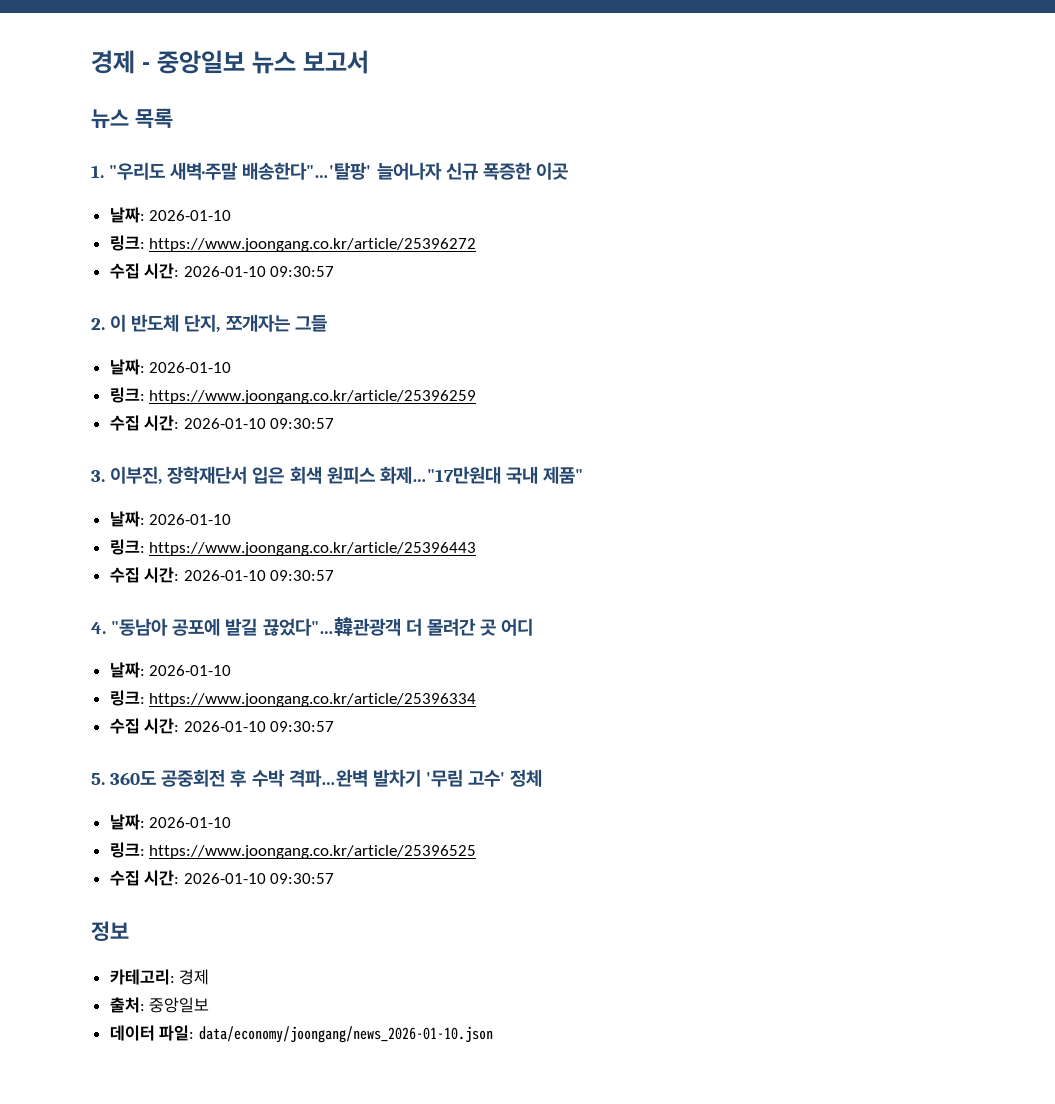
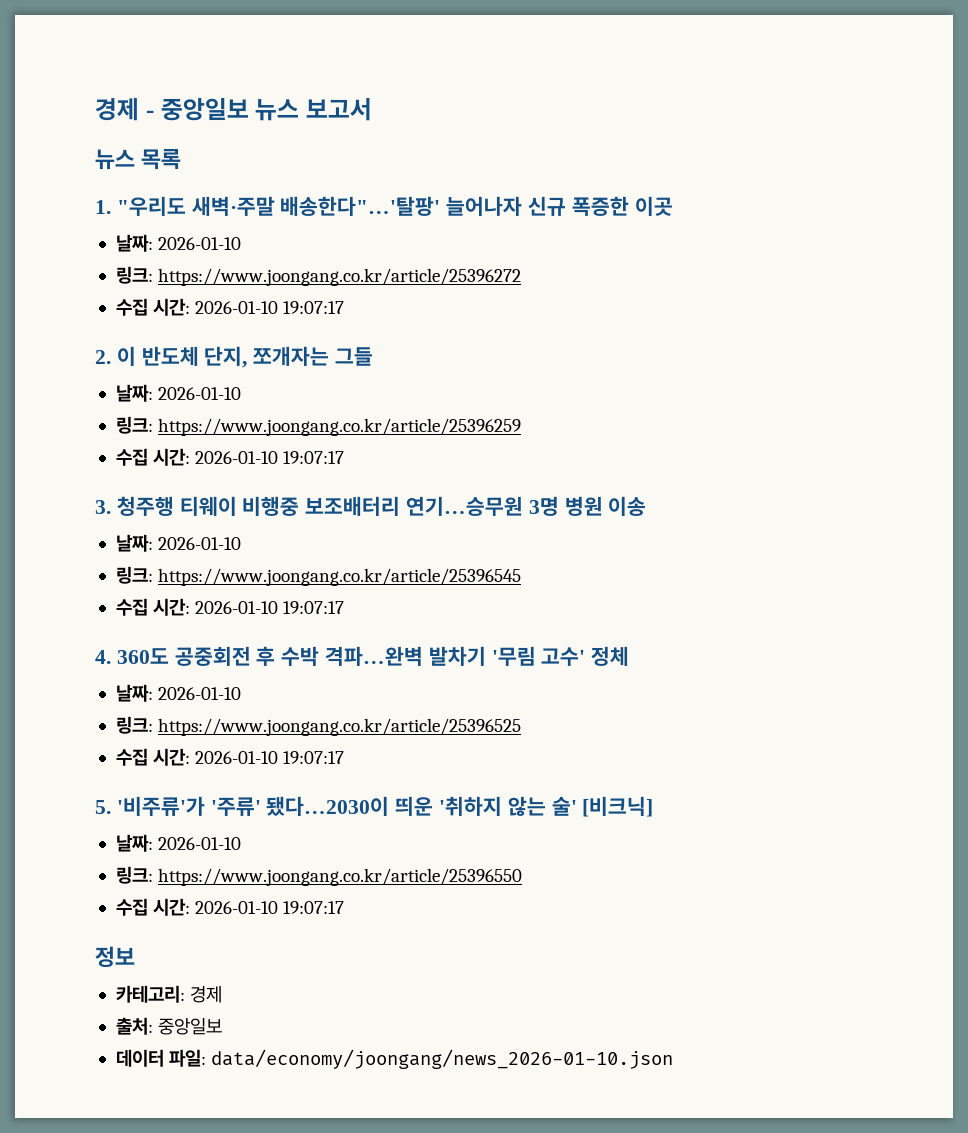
[270,266,335,277] 09:30:57 -> [283,301,345,314] 19:07:17
[270,418,335,429] 09:30:57 -> [283,451,345,464] 19:07:17
[110,466,584,485] [109,511,232,527] [109,539,477,556] [109,567,335,583] 이부진, 장학재단서 입은 회색 원피스 화제…"17만원대 국내 제품" // 날짜: 2026-01-10 // 링크: https://www.joongang.co.kr/article/25396443 // 수집 시간: 2026-01-10 09:30:57 -> [116,496,647,516] [115,534,242,552] [115,566,522,586] [115,598,345,616] 청주행 티웨이 비행중 보조배터리 연기…승무원 3명 병원 이송 // 날짜: 2026-01-10 // 링크: https://www.joongang.co.kr/article/25396545 // 수집 시간: 2026-01-10 19:07:17
[111,617,534,636] [109,662,232,678] [109,690,477,707] [109,718,335,734] [91,773,105,785] "동남아 공포에 발길 끊었다"…韓관광객 더 몰려간 곳 어디 // 날짜: 2026-01-10 // 링크: https://www.joongang.co.kr/article/25396334 // 수집 시간: 2026-01-10 09:30:57 // 5. -> (111, 657) none
[270,873,335,884] 09:30:57 -> [283,751,345,764] [95,796,654,817] [115,834,242,852] [115,866,523,886] [115,898,345,916] 19:07:17 // 5. '비주류'가 '주류' 됐다…2030이 띄운 '취하지 않는 술' [비크닉] // 날짜: 2026-01-10 // 링크: https://www.joongang.co.kr/article/25396550 // 수집 시간: 2026-01-10 19:07:17

